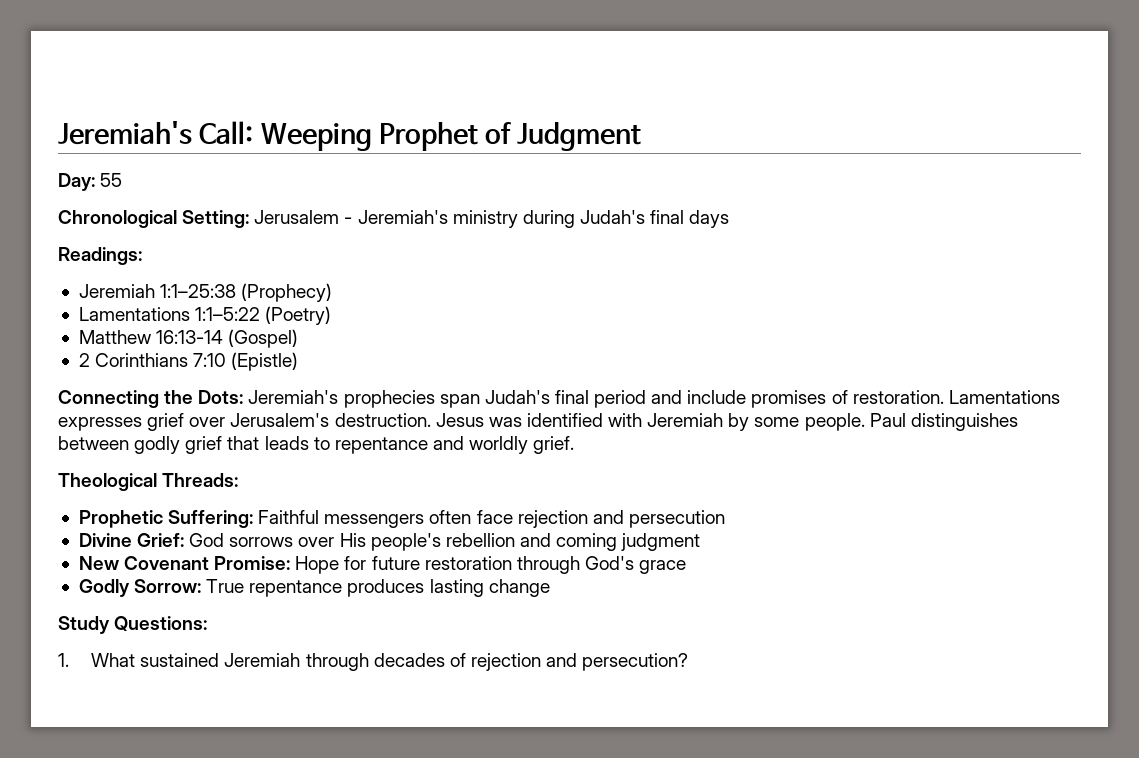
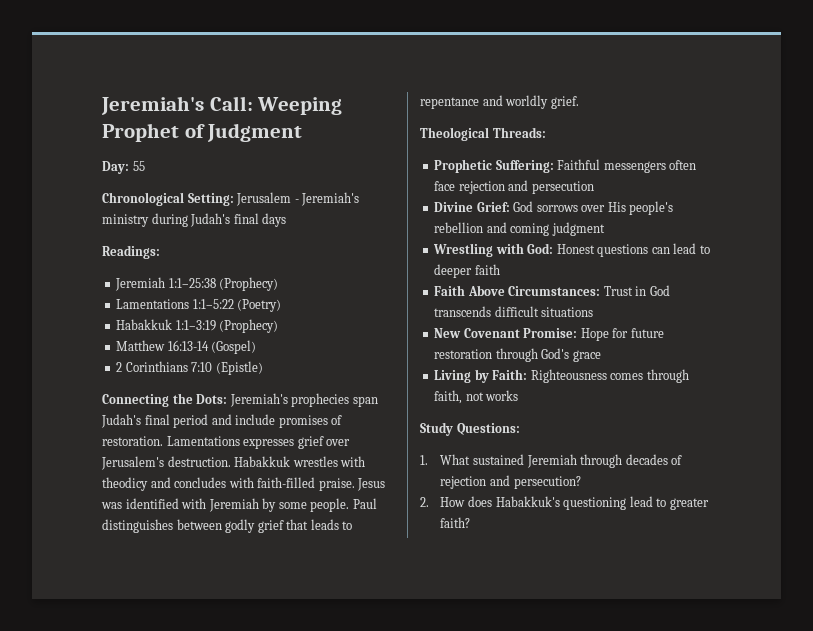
(332, 315) none -> [116,319,279,333] // Habakkuk 1:1–3:19 (Prophecy)
(431, 420) none -> [234,456,366,467] [102,477,355,491] Habakkuk wrestles with theodicy and concludes with faith-filled praise.
(701, 542) none -> [433,243,710,257] [434,264,500,278] [434,285,670,296] [434,306,594,317] // Wrestling with God: Honest questions can lead to deeper faith // Faith Above Circumstances: Trust in God transcends difficult situations
[78,579,550,597] Godly Sorrow: True repentance produces lasting change -> [434,369,689,383] [434,390,519,404] Living by Faith: Righteousness comes through faith, not works
(689, 662) none -> [420,496,709,510] [440,517,471,528] // 2. How does Habakkuk's questioning lead to greater faith?

